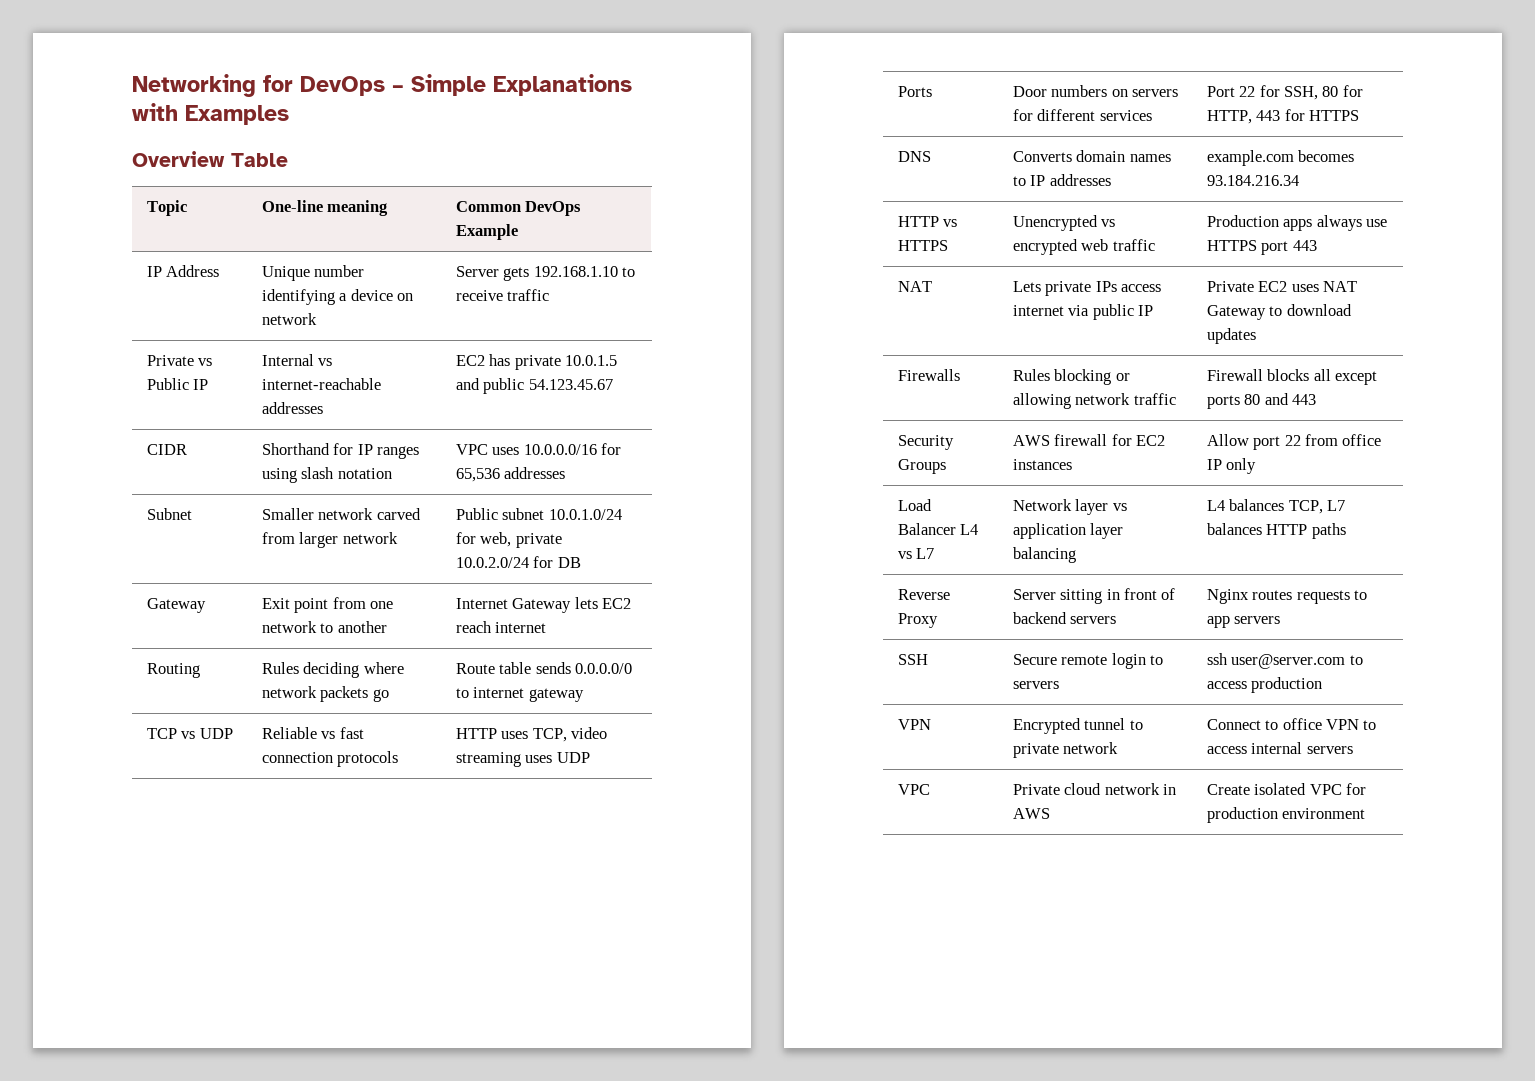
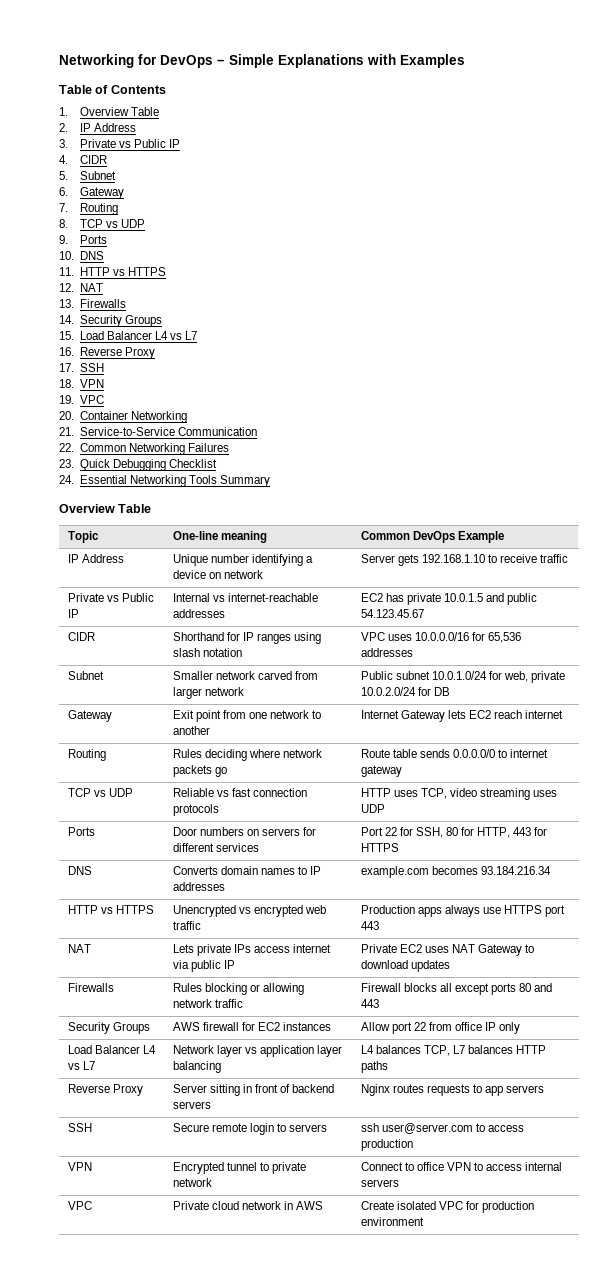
(289, 115) none -> [59,85,166,94] [59,107,159,116] [59,123,136,132] [59,139,181,148] [59,155,107,164] [59,171,116,180] [59,187,124,199] [59,203,118,215] [59,219,145,228] [59,235,107,244] [59,251,104,260] [59,267,166,276] [59,283,103,292] [59,299,126,308] [59,315,162,327] [59,331,198,340] [59,347,155,359] [59,363,104,372] [59,379,104,388] [59,395,104,404] [59,411,187,423] [59,427,257,436] [59,443,229,455] [59,459,217,471] [59,475,271,487] // Table of Contents // 1. Overview Table // 2. IP Address // 3. Private vs Public IP // 4. CIDR // 5. Subnet // 6. Gateway // 7. Routing // 8. TCP vs UDP // 9. Ports // 10. DNS // 11. HTTP vs HTTPS // 12. NAT // 13. Firewalls // 14. Security Groups // 15. Load Balancer L4 vs L7 // 16. Reverse Proxy // 17. SSH // 18. VPN // 19. VPC // 20. Container Networking // 21. Service-to-Service Communication // 22. Common Networking Failures // 23. Quick Debugging Checklist // 24. Essential Networking Tools Summary

